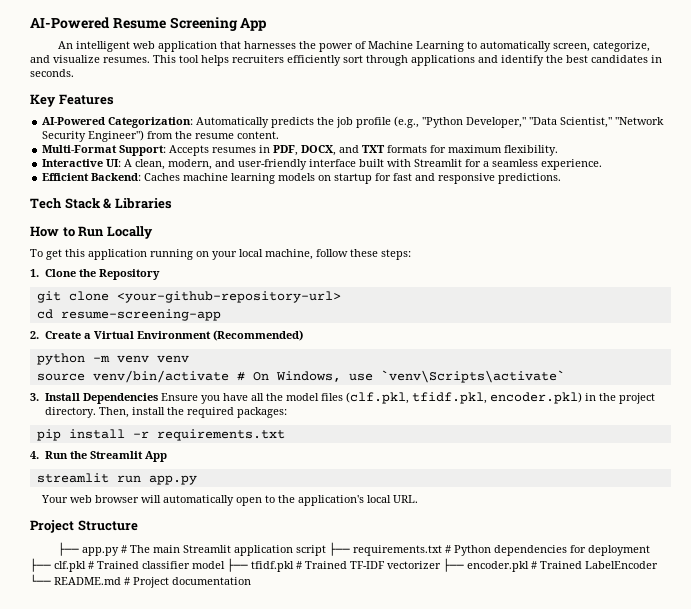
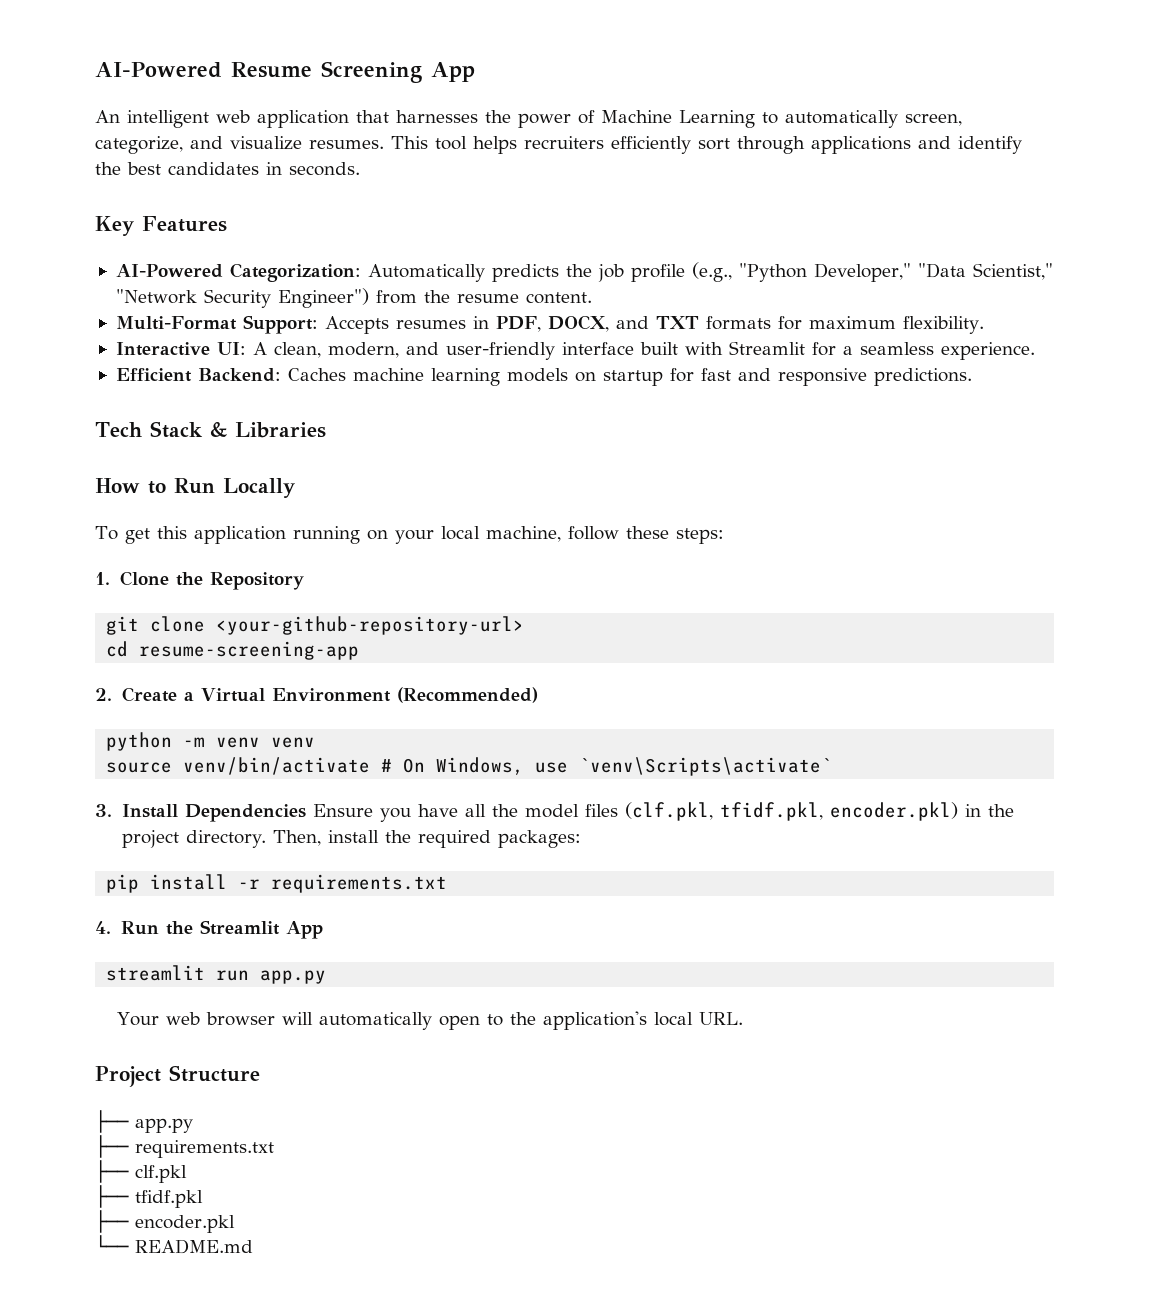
[121,542,651,556] [30,558,658,572] [30,574,251,588] # The main Streamlit application script ├── requirements.txt # Python dependencies for deployment ├── clf.pkl # Trained classifier model ├── tfidf.pkl # Trained TF-IDF vectorizer ├── encoder.pkl # Trained LabelEncoder └── README.md # Project documentation -> [95,1135,274,1158] [95,1160,187,1183] [95,1185,203,1208] [95,1210,235,1233] [95,1235,253,1254] // ├── requirements.txt // ├── clf.pkl // ├── tfidf.pkl // ├── encoder.pkl // └── README.md

